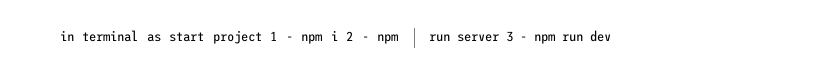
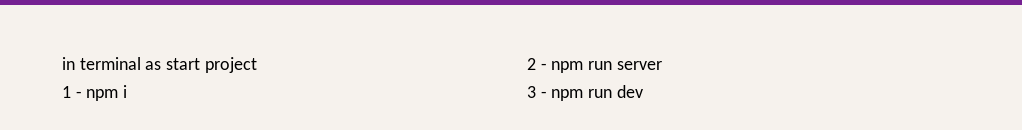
(262, 37) none -> (257, 65) //
(338, 35) none -> (128, 91) //
(499, 38) none -> (662, 65) //

